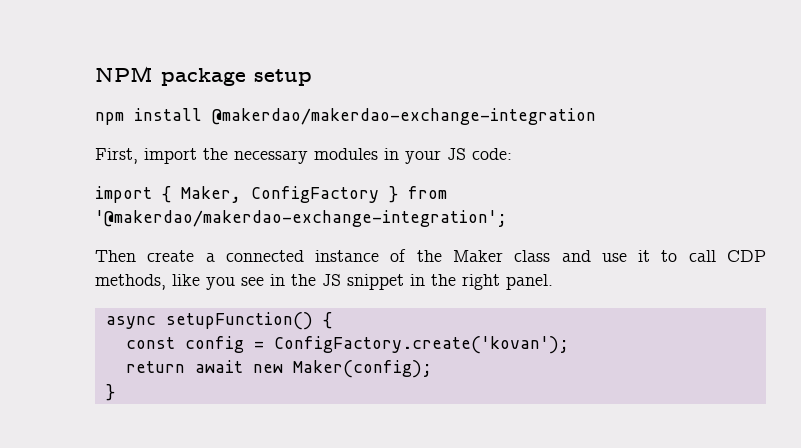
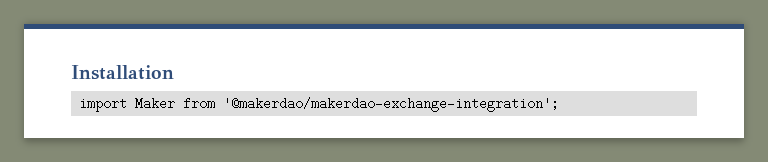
[95,66,312,86] [95,108,596,125] [95,148,512,164] [95,186,447,203] [95,210,507,227] [95,249,767,262] [95,274,553,290] [105,312,332,330] [125,336,569,354] [125,360,432,378] [105,384,115,401] NPM package setup // npm install @makerdao/makerdao-exchange-integration // First, import the necessary modules in your JS code: // import { Maker, ConfigFactory } from '@makerdao/makerdao-exchange-integration'; // Then create a connected instance of the Maker class and use it to call CDP methods, like you see in the JS snippet in the right panel. // async setupFunction() { // const config = ConfigFactory.create('kovan'); // return await new Maker(config); // } -> [71,65,174,80] [79,97,560,112] Installation // import Maker from '@makerdao/makerdao-exchange-integration';

